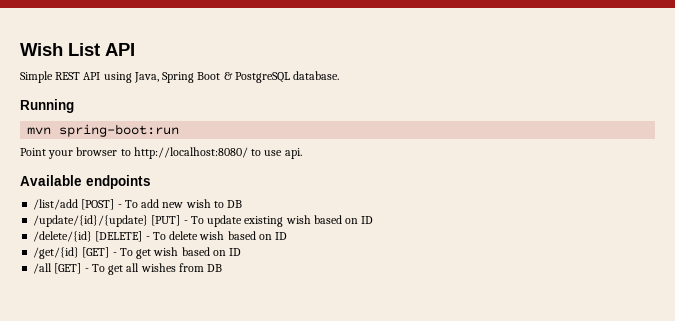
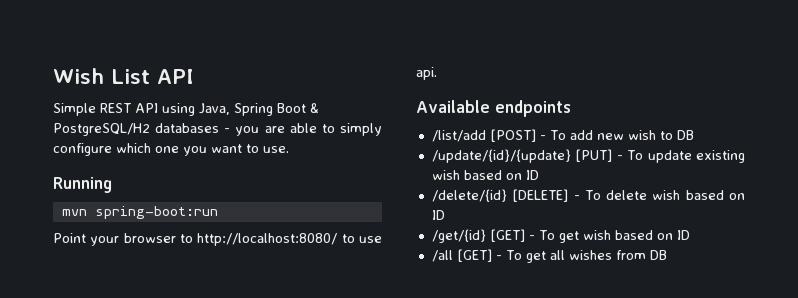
[234,71,340,83] PostgreSQL database. -> [53,123,382,136] [53,143,289,156] PostgreSQL/H2 databases - you are able to simply configure which one you want to use.

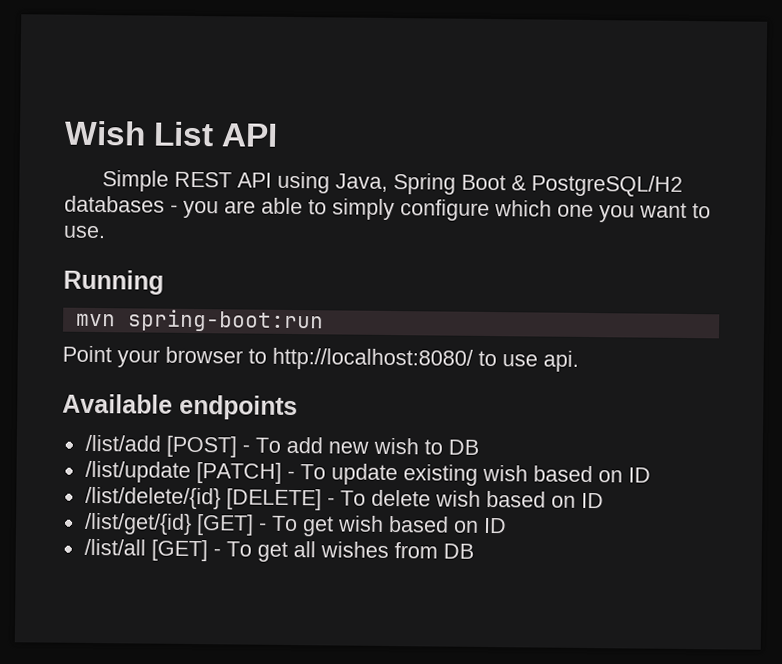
[431,149,613,163] /update/{id}/{update} [PUT] -> [84,460,282,484] /list/update [PATCH]
[431,189,507,202] /delete/{id} -> [84,486,221,510] /list/delete/{id}
[431,229,486,243] /get/{id} -> [83,512,192,535] /list/get/{id}
[431,250,453,262] /all -> [83,538,146,556] /list/all

